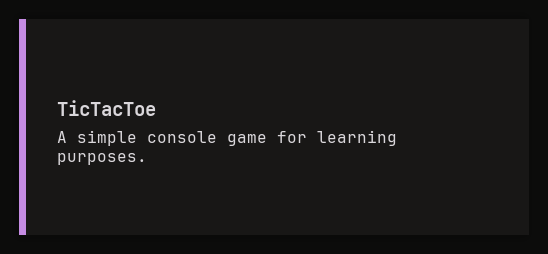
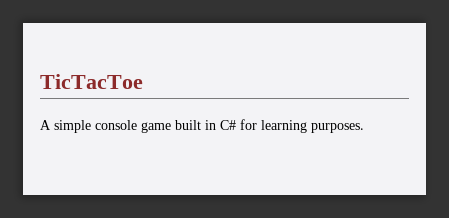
(267, 140) none -> [175,120,236,130] built in C#

